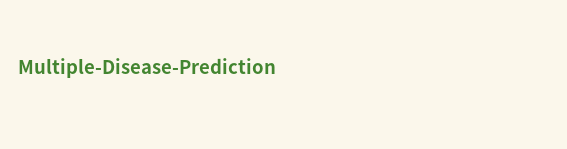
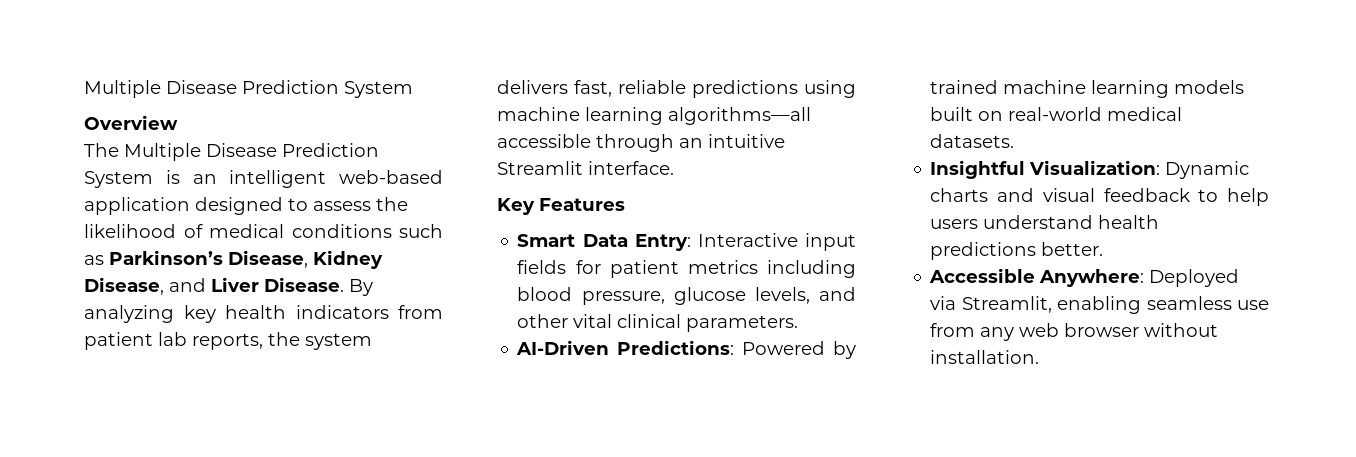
[18,58,276,78] Multiple-Disease-Prediction -> [84,80,413,98] [84,115,178,130] [84,143,379,161] [84,170,443,188] [84,197,408,215] [84,224,443,238] [84,250,383,269] [84,277,373,296] [84,305,443,323] [84,332,372,350] [497,80,856,98] [497,107,811,125] [497,134,785,152] [497,161,674,175] [497,198,625,215] [517,233,856,251] [517,260,856,278] [517,287,856,305] [517,314,799,332] [516,340,856,359] [930,80,1245,98] [930,107,1183,121] [930,134,1015,148] [930,160,1250,179] [930,188,1269,206] [930,215,1160,229] [930,242,1104,260] [929,268,1240,287] [930,296,1269,314] [930,323,1219,341] [930,350,1040,364] Multiple Disease Prediction System // Overview // The Multiple Disease Prediction System is an intelligent web-based application designed to assess the likelihood of medical conditions such as Parkinson’s Disease, Kidney Disease, and Liver Disease. By analyzing key health indicators from patient lab reports, the system delivers fast, reliable predictions using machine learning algorithms—all accessible through an intuitive Streamlit interface. // Key Features // Smart Data Entry: Interactive input fields for patient metrics including blood pressure, glucose levels, and other vital clinical parameters. // AI-Driven Predictions: Powered by trained machine learning models built on real-world medical datasets. // Insightful Visualization: Dynamic charts and visual feedback to help users understand health predictions better. // Accessible Anywhere: Deployed via Streamlit, enabling seamless use from any web browser without installation.

